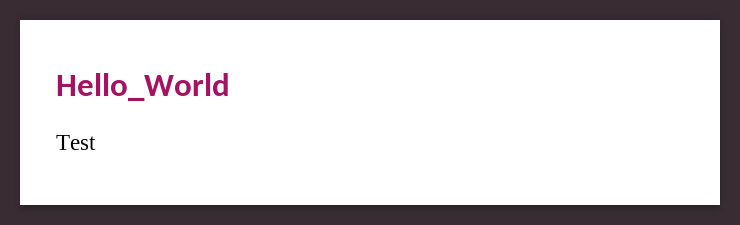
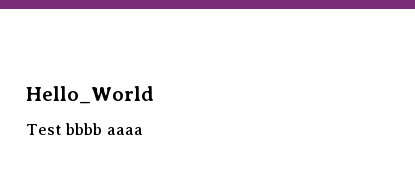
(96, 142) none -> [65,123,143,135] bbbb aaaa

